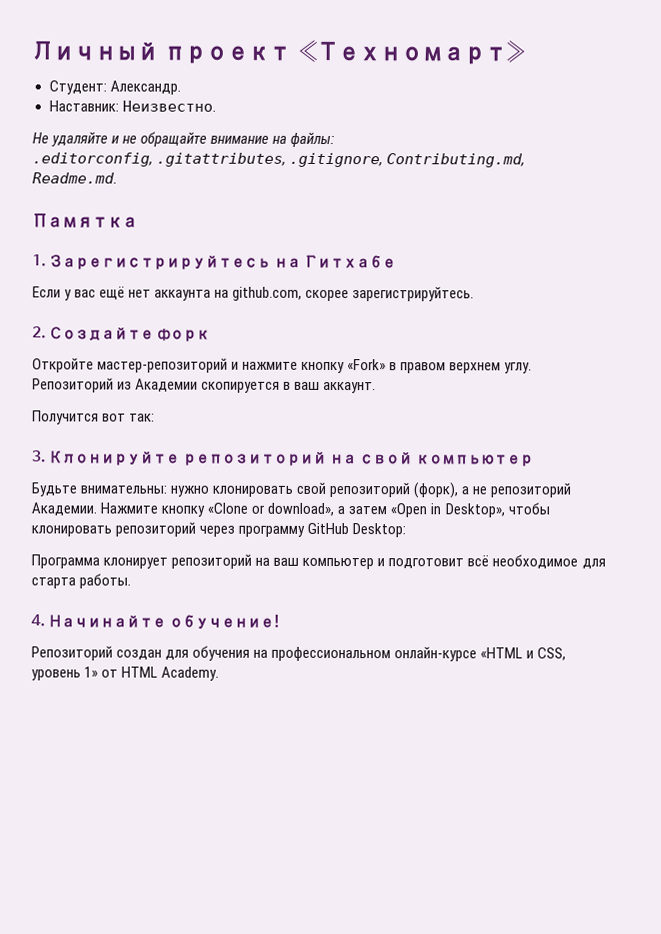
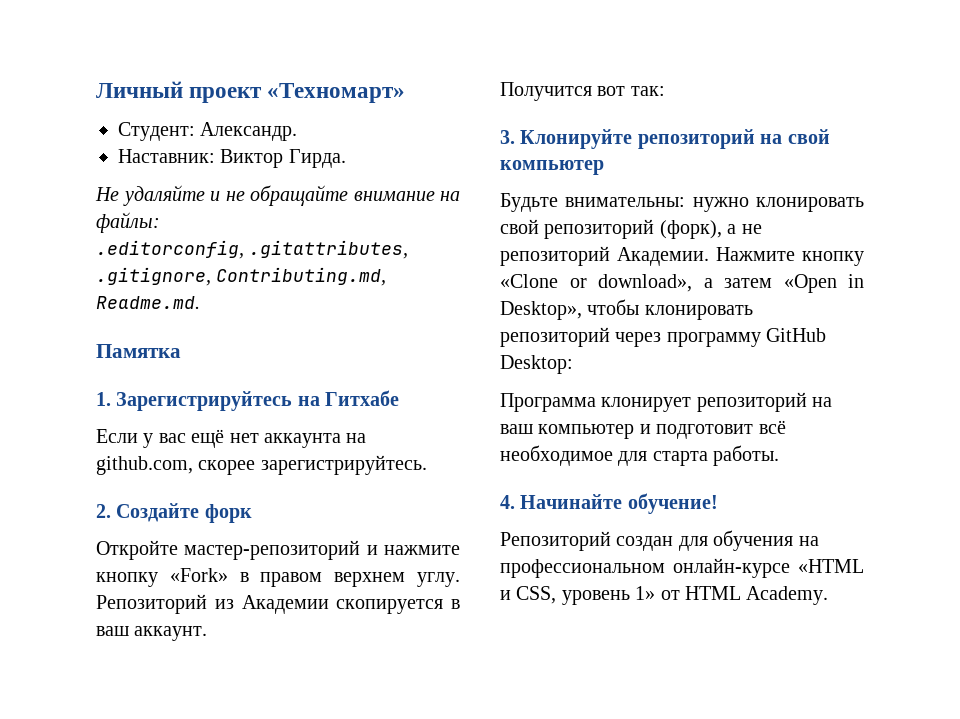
[121,100,216,112] Неизвестно. -> [220,149,346,168] Виктор Гирда.

